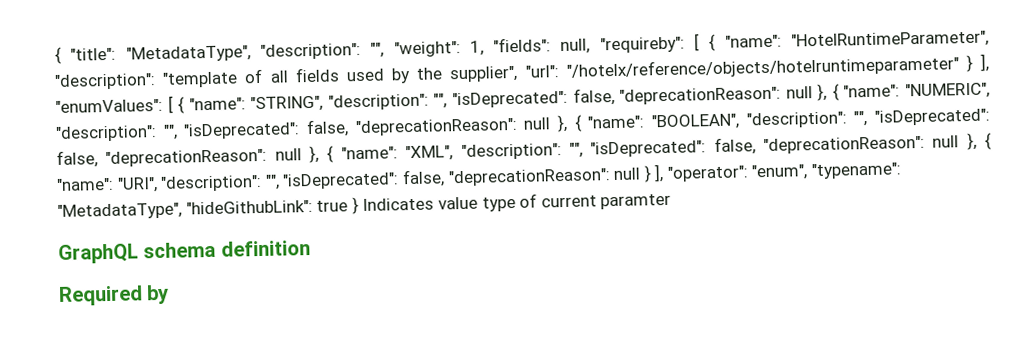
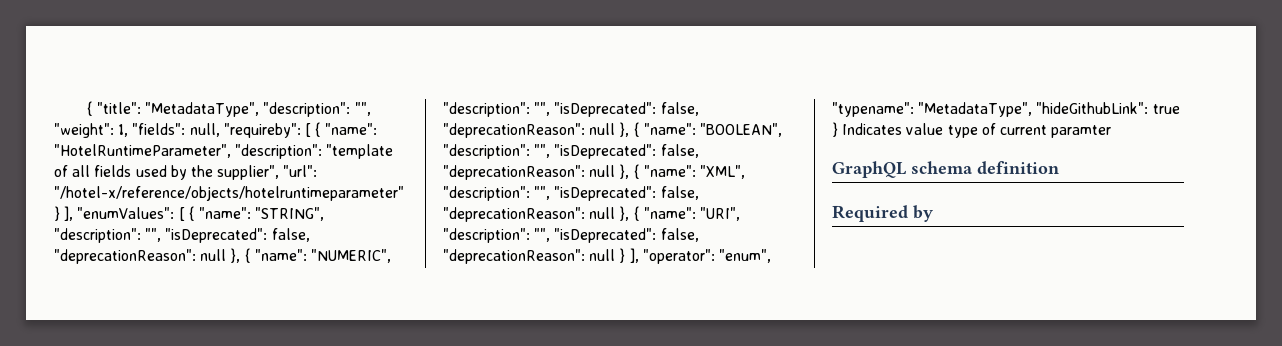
[565,55,959,80] "/hotelx/reference/objects/hotelruntimeparameter" -> [54,186,404,201] "/hotel-x/reference/objects/hotelruntimeparameter"

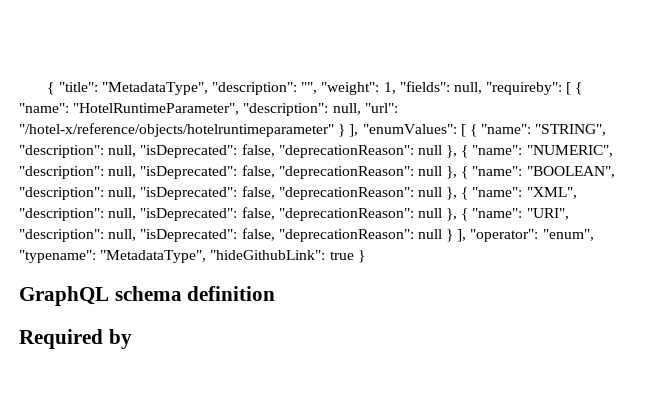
[326,144,394,159] [54,165,280,180] "template of all fields used by the supplier", -> [332,103,361,115] null,
[145,228,162,242] "", -> [108,145,137,157] null,
[534,102,551,116] "", -> [108,166,137,178] null,
[534,144,551,158] "", -> [108,187,137,199] null,
[534,186,551,200] "", -> [108,208,137,220] null,
[534,228,551,242] "", -> [108,229,137,241] null,
[842,123,1112,138] Indicates value type of current paramter -> (365, 256) none

